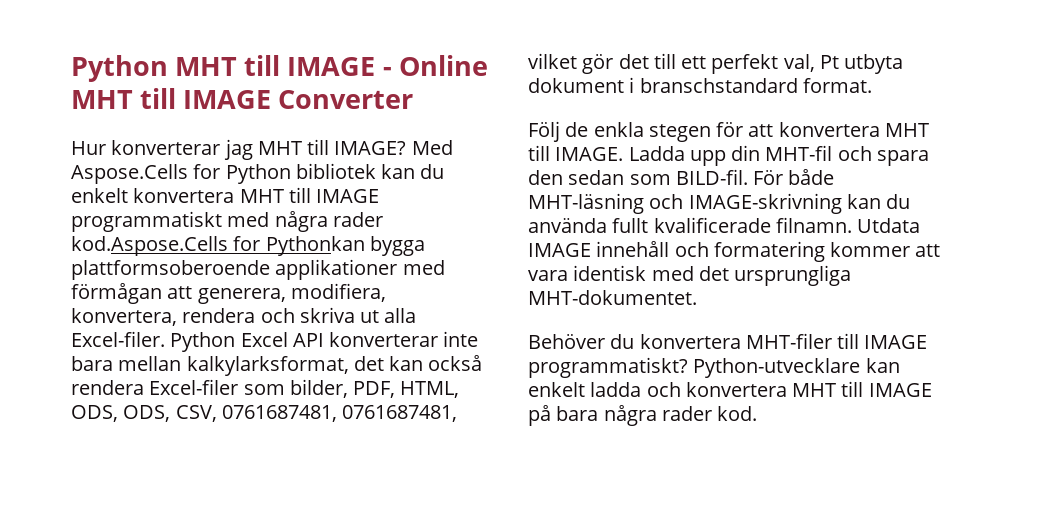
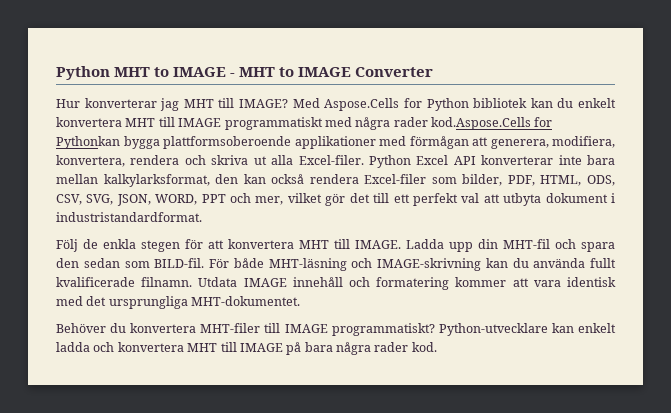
[244,55,281,76] till -> [154,67,170,77] to
[398,55,488,76] [71,88,177,109] Online MHT till -> [239,67,295,77] MHT to
[353,356,384,371] det -> [215,174,239,184] den
[123,405,458,422] ODS, CSV, 0761687481, 0761687481, -> [56,193,284,206] CSV, SVG, JSON, WORD, PPT och mer,
[783,54,839,72] val, Pt -> [461,193,500,203] val att
[639,78,872,93] branschstandard format. -> [56,212,202,222] industristandardformat.

